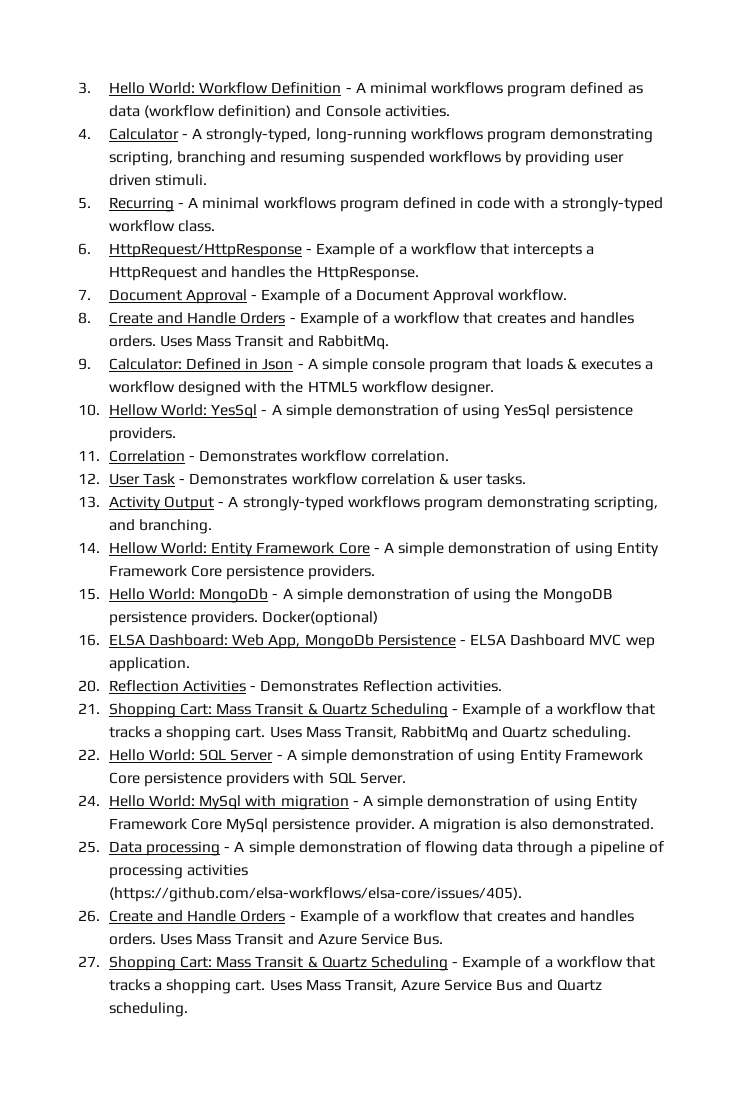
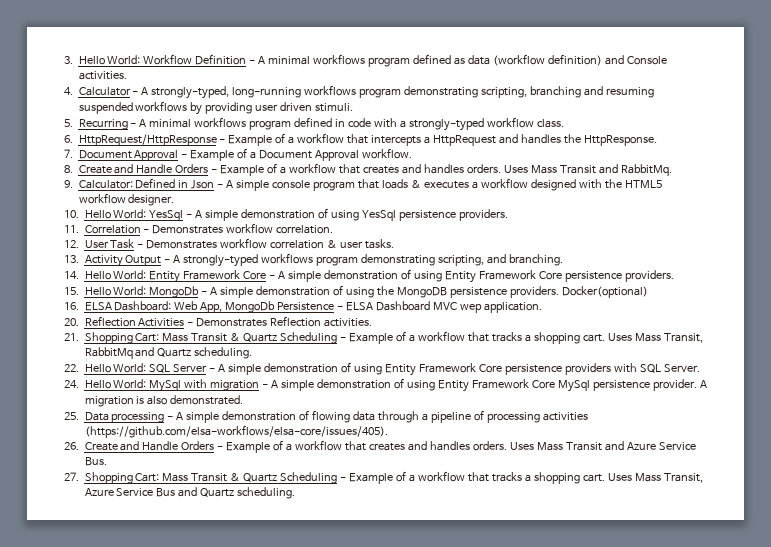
[108,404,158,416] Hellow -> [84,210,111,219] Hello
[108,542,158,554] Hellow -> [84,271,111,280] Hello

